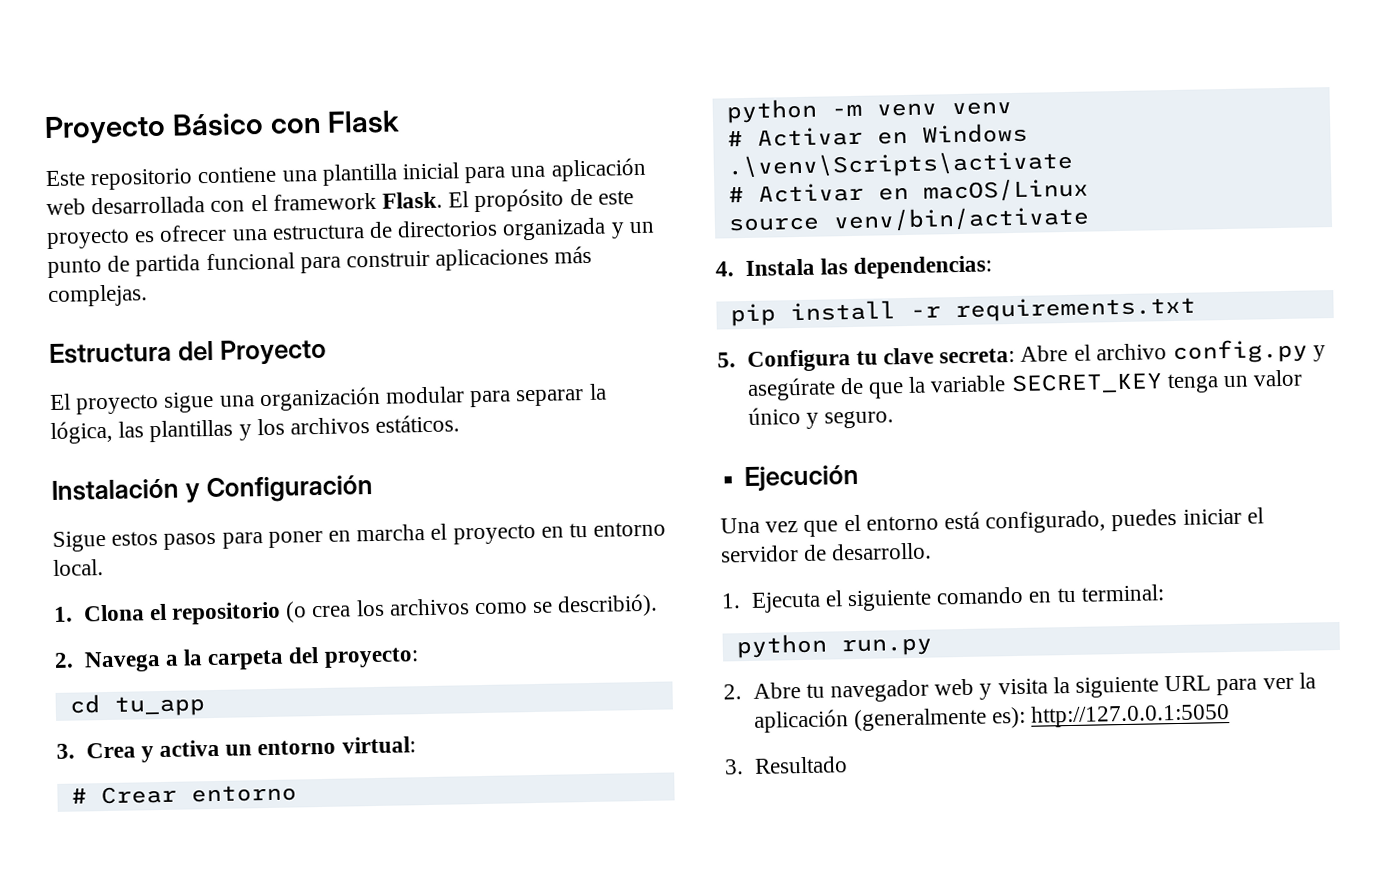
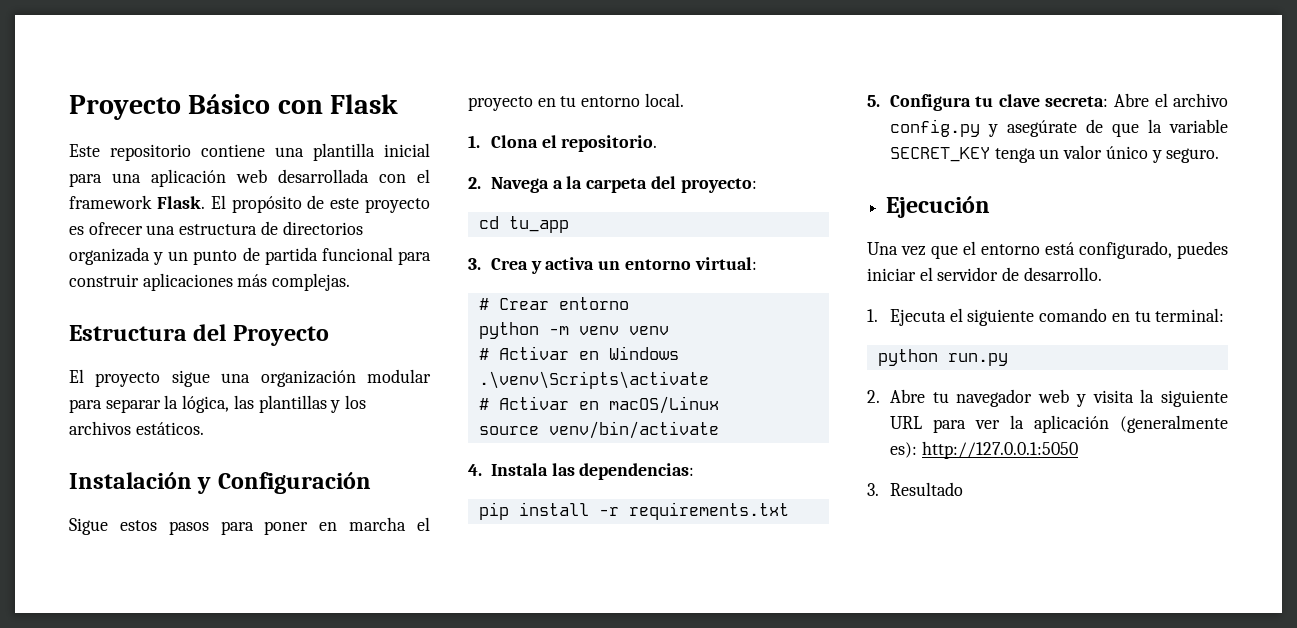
[170,593,659,625] repositorio (o crea los archivos como se describió). -> [561,135,658,152] repositorio.

